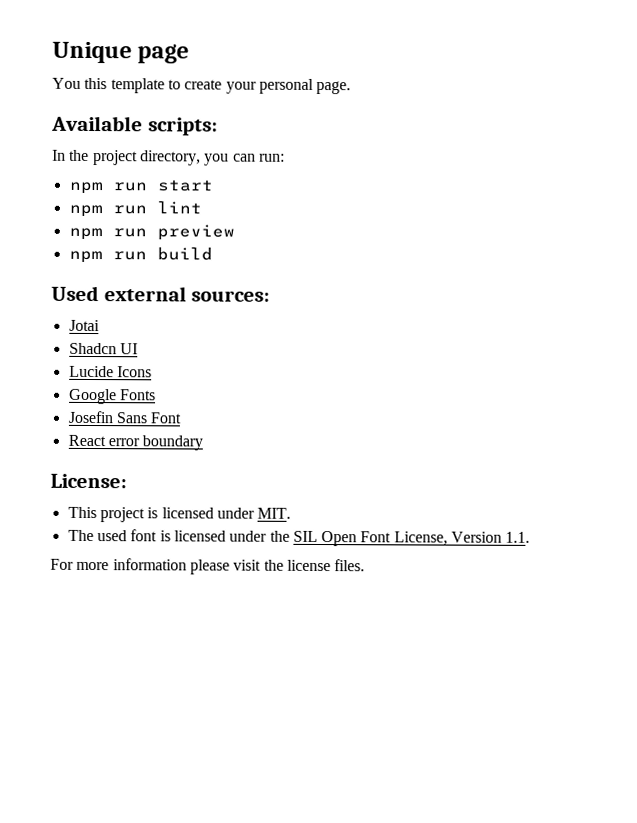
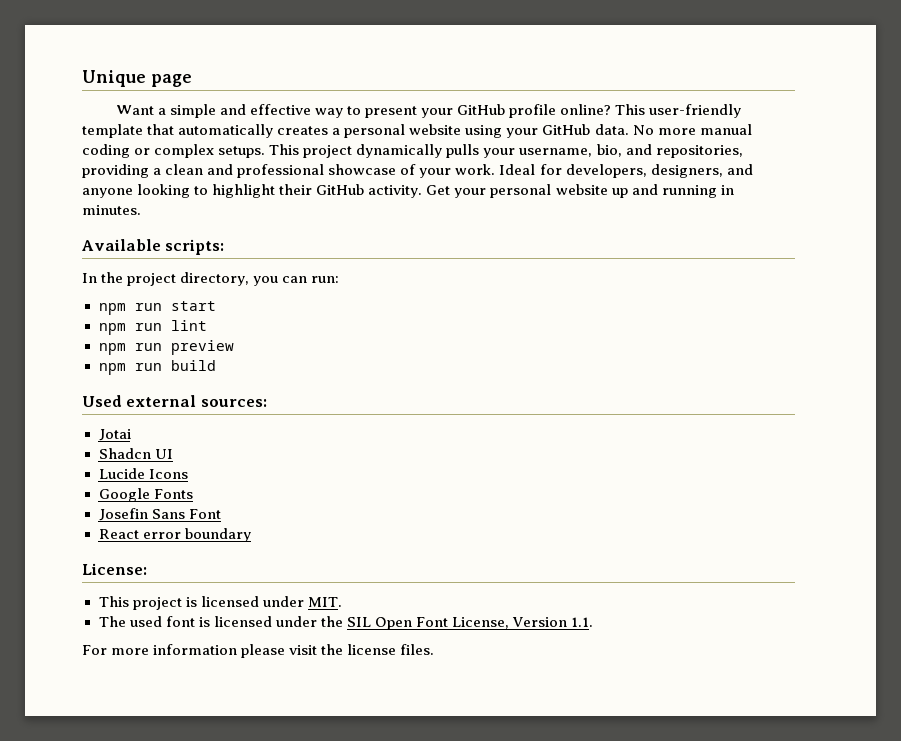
[52,77,352,95] You this template to create your personal page. -> [115,104,742,118] [82,124,752,138] [82,144,743,158] [82,164,753,178] [82,184,734,198] [82,205,141,215] Want a simple and effective way to present your GitHub profile online? This user-friendly template that automatically creates a personal website using your GitHub data. No more manual coding or complex setups. This project dynamically pulls your username, bio, and repositories, providing a clean and professional showcase of your work. Ideal for developers, designers, and anyone looking to highlight their GitHub activity. Get your personal website up and running in minutes.

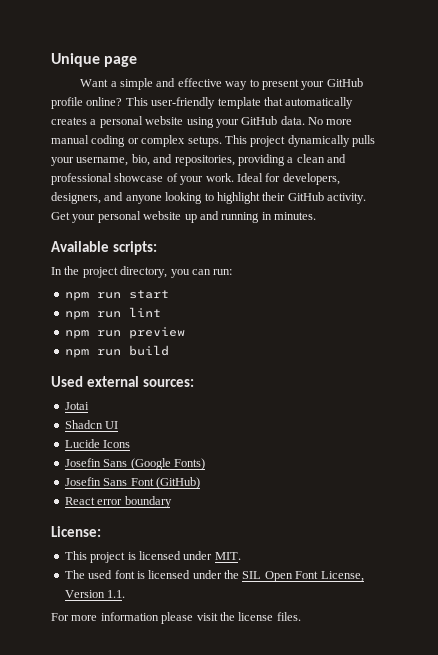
[98,488,193,502] Google Fonts -> [64,458,205,470] Josefin Sans (Google Fonts)
(221, 514) none -> [155,477,200,489] (GitHub)

